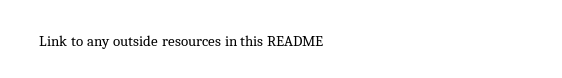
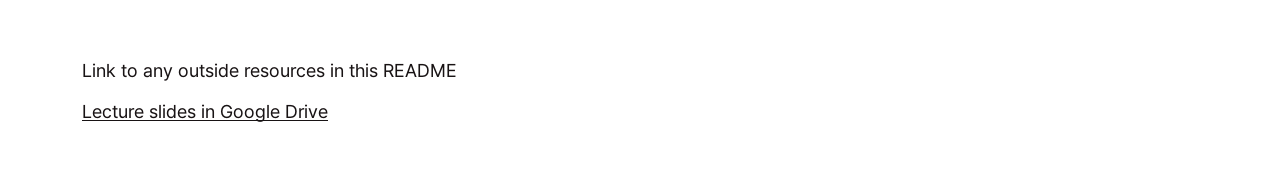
(324, 41) none -> [82,104,328,122] // Lecture slides in Google Drive

